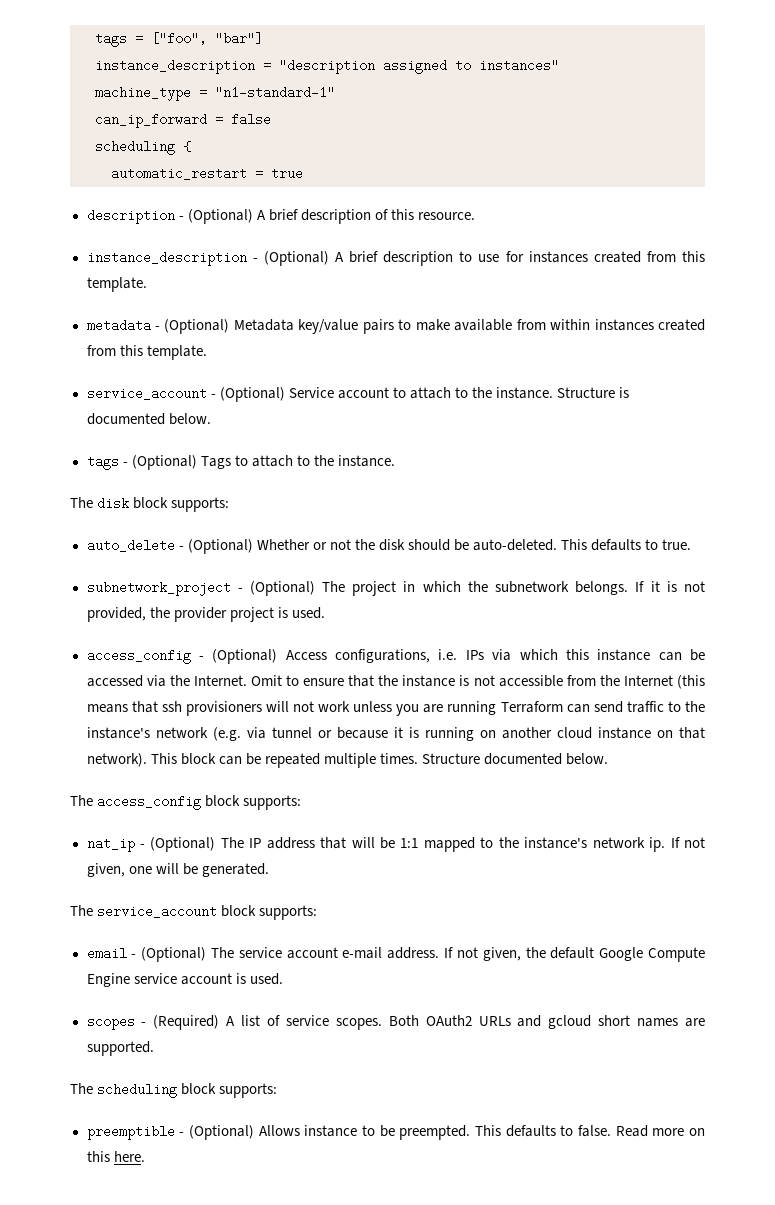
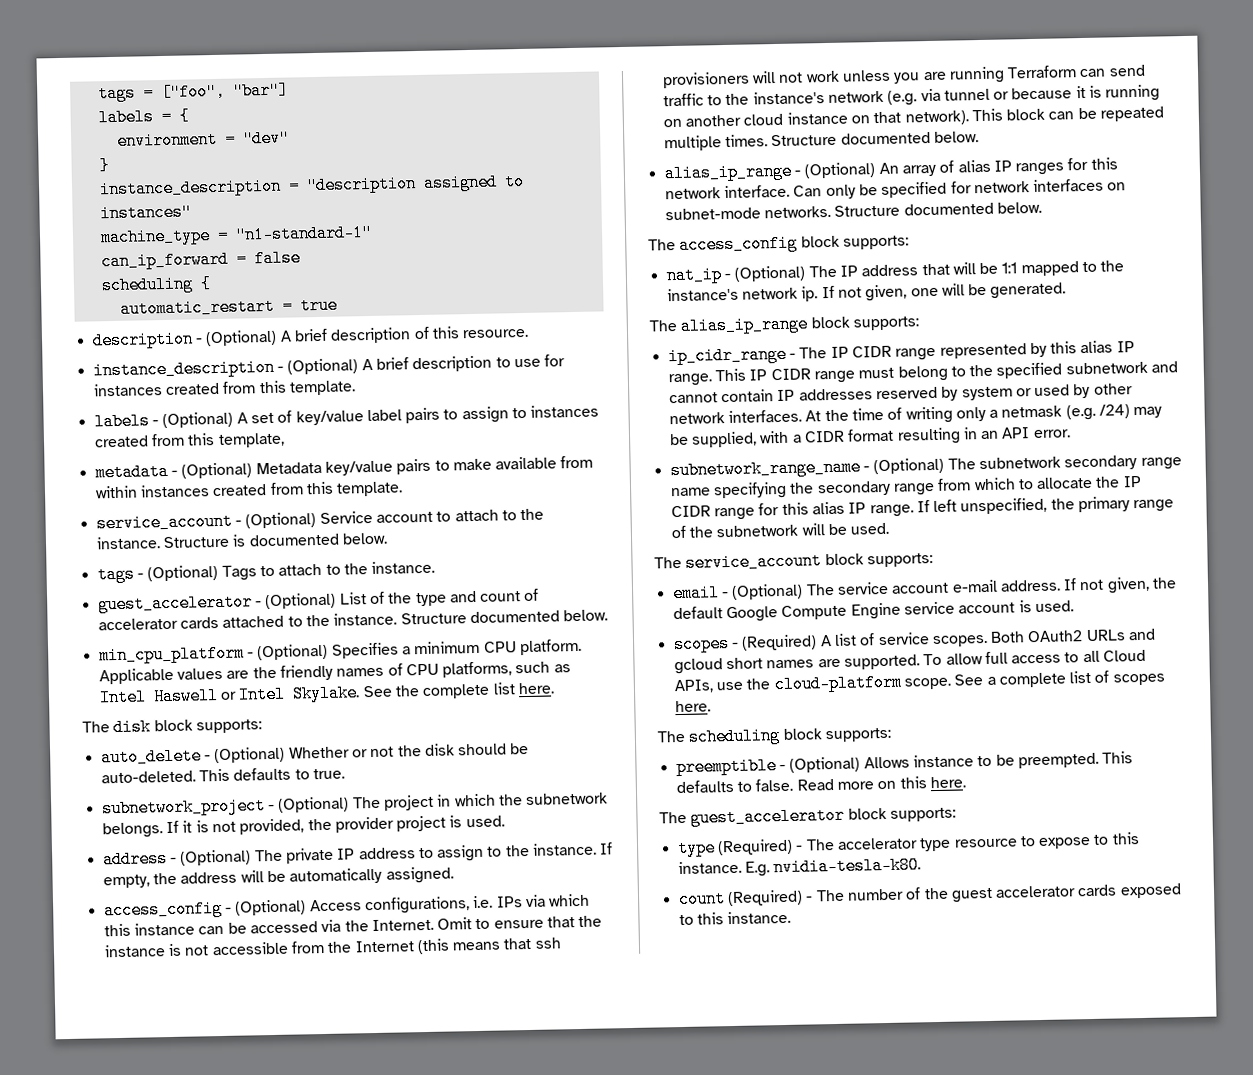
(263, 38) none -> [97,107,190,127] [115,129,290,150] [98,157,110,175] // labels = { // environment = "dev" // }
(147, 284) none -> [93,404,600,431] [93,432,285,448] // labels - (Optional) A set of key/value label pairs to assign to instances created from this template,
(395, 461) none -> [97,588,540,614] [97,609,609,631] [98,638,582,665] [98,661,571,685] [98,682,555,707] // guest_accelerator - (Optional) List of the type and count of accelerator cards attached to the instance. Structure documented below. // min_cpu_platform - (Optional) Specifies a minimum CPU platform. Applicable values are the friendly names of CPU platforms, such as Intel Haswell or Intel Skylake. See the complete list here.
(325, 613) none -> [102,842,614,869] [102,866,454,889] // address - (Optional) The private IP address to assign to the instance. If empty, the address will be automatically assigned.
(609, 759) none -> [663,157,1118,183] [664,178,1127,200] [664,201,1042,221] // alias_ip_range - (Optional) An array of alias IP ranges for this network interface. Can only be specified for network interfaces on subnet-mode networks. Structure documented below.
(269, 870) none -> [649,315,919,335] [667,340,1135,366] [667,361,1179,387] [668,383,1133,404] [668,404,1163,425] [668,427,1071,448] [669,454,1182,480] [670,475,1142,500] [670,496,1175,521] [670,522,890,539] // The alias_ip_range block supports: // ip_cidr_range - The IP CIDR range represented by this alias IP range. This IP CIDR range must belong to the specified subnetwork and cannot contain IP addresses reserved by system or used by other network interfaces. At the time of writing only a netmask (e.g. /24) may be supplied, with a CIDR format resulting in an API error. // subnetwork_range_name - (Optional) The subnetwork secondary range name specifying the secondary range from which to allocate the IP CIDR range for this alias IP range. If left unspecified, the primary range of the subnetwork will be used.
(154, 1048) none -> [923,649,1147,666] [673,670,1165,694] [674,700,711,713] To allow full access to all Cloud APIs, use the cloud-platform scope. See a complete list of scopes here.
(145, 1156) none -> [659,806,956,827] [676,832,1140,858] [677,856,922,877] [677,883,1182,909] [678,910,792,926] // The guest_accelerator block supports: // type (Required) - The accelerator type resource to expose to this instance. E.g. nvidia-tesla-k80. // count (Required) - The number of the guest accelerator cards exposed to this instance.

